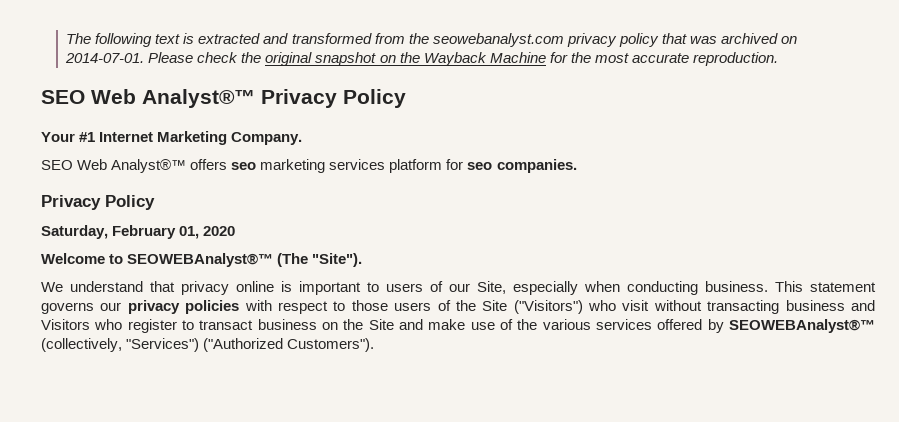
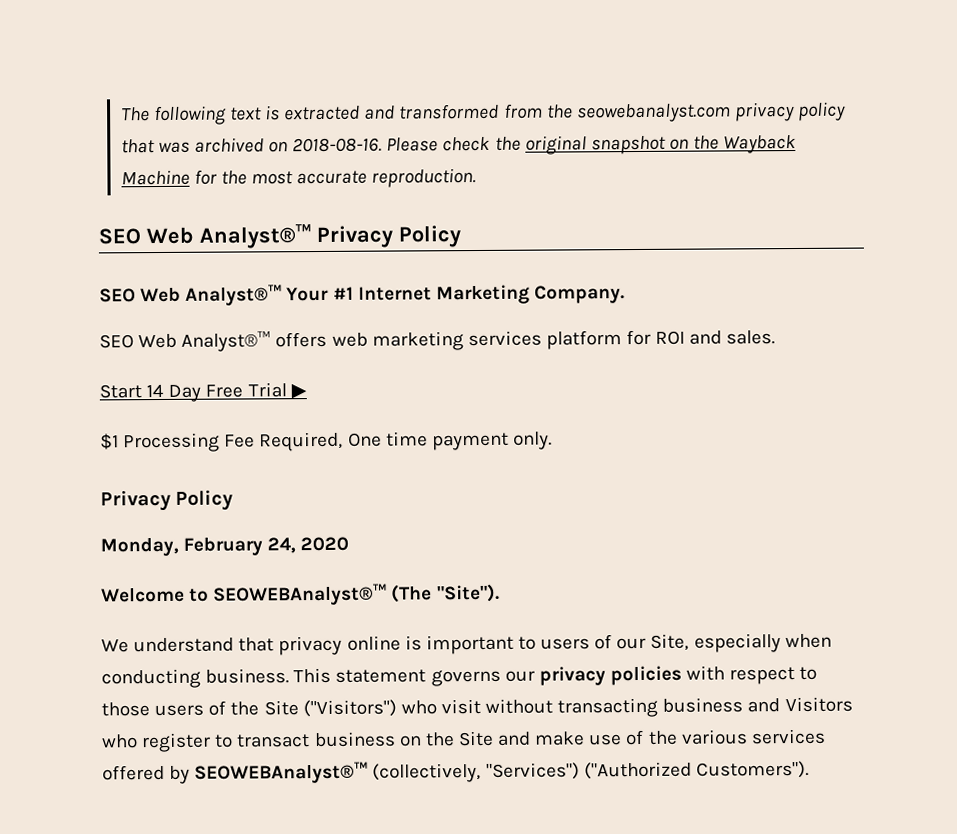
[65,53,145,63] 2014-07-01. -> [292,137,383,153] 2018-08-16.
(406, 98) none -> [99,284,283,306] SEO Web Analyst®™
[231,162,257,170] seo -> [331,332,368,347] web
[467,159,577,173] [41,195,155,210] [41,225,200,239] seo companies. // Privacy Policy // Saturday, February 01, -> [655,330,776,345] [99,382,307,402] [100,431,552,453] [100,489,234,512] [100,536,297,557] ROI and sales. // Start 14 Day Free Trial ▶ // $1 Processing Fee Required, One time payment only. // Privacy Policy // Monday, February 24,

